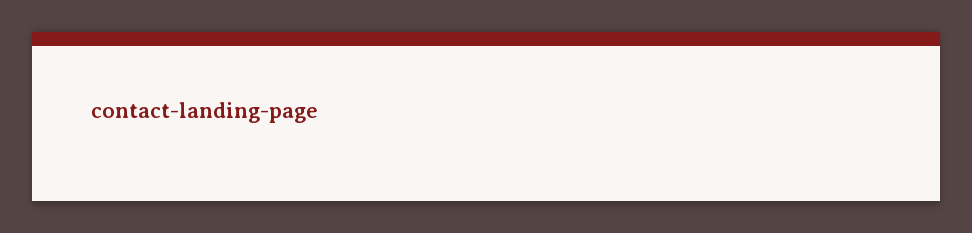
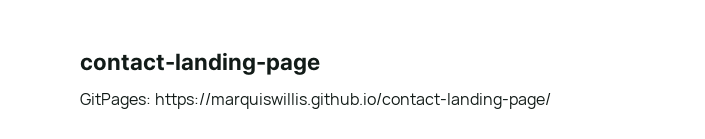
(318, 112) none -> [80,93,552,109] // GitPages: https://marquiswillis.github.io/contact-landing-page/

